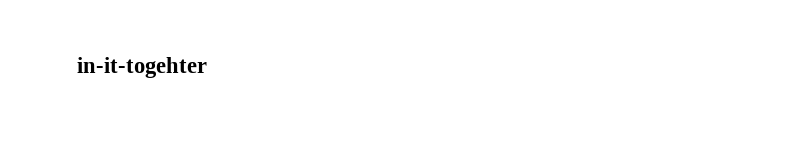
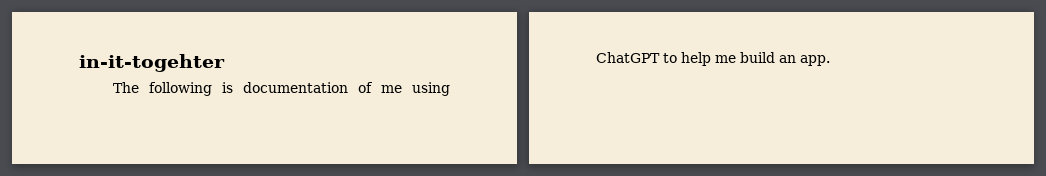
(207, 67) none -> [112,82,450,96] [596,52,830,66] // The following is documentation of me using ChatGPT to help me build an app.

